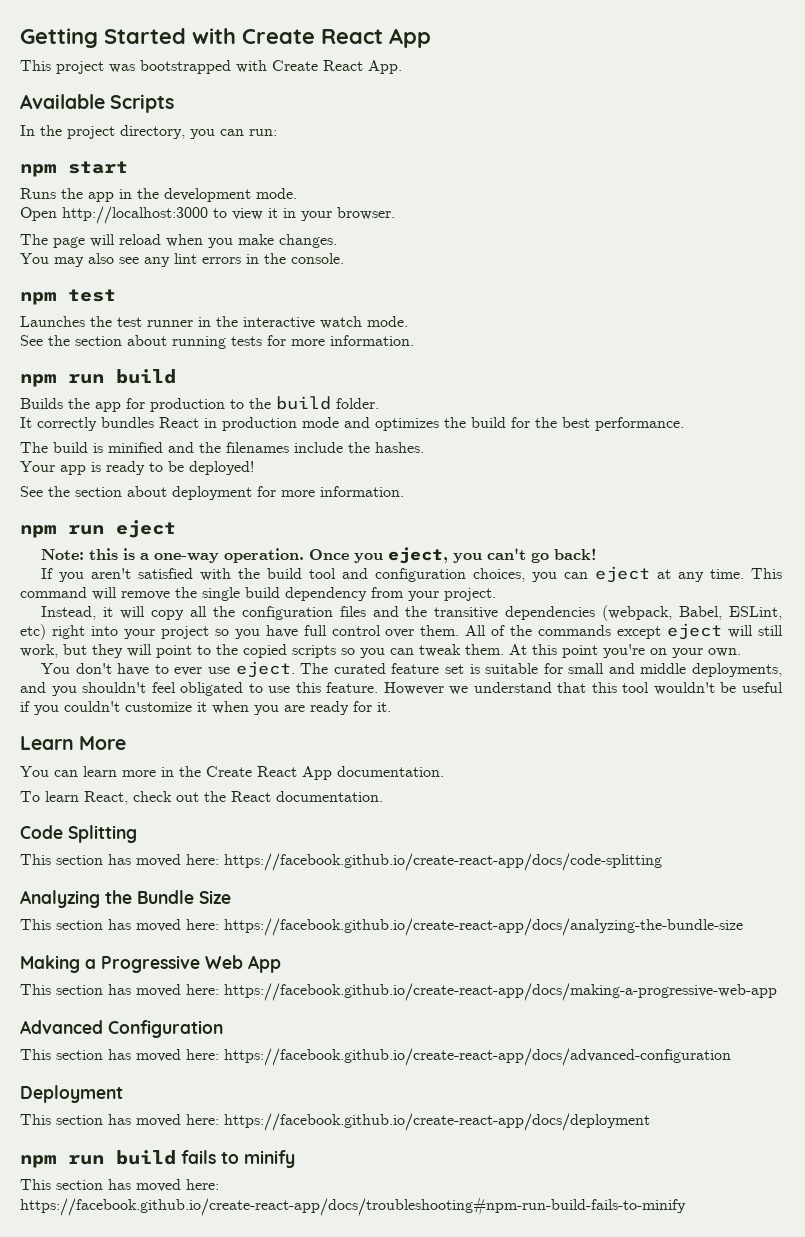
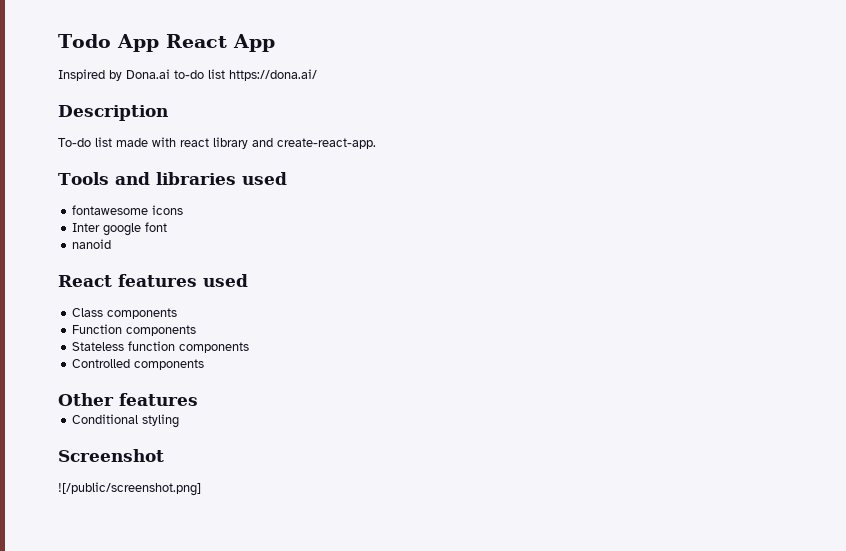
[20,28,431,48] [20,60,402,74] [20,94,175,113] [20,125,277,139] [20,161,128,177] [20,188,297,202] [20,206,395,224] [20,234,337,248] [20,253,344,267] [20,289,116,305] [20,316,408,329] [20,335,414,349] [20,369,176,387] [20,396,379,412] [20,417,684,431] [20,442,424,453] [20,461,254,475] [20,486,404,500] [20,520,176,538] [41,547,598,564] [41,566,782,583] [20,587,496,601] [41,605,782,621] [20,623,784,640] [20,644,741,658] [41,661,782,678] [20,682,783,696] [20,701,391,715] [20,736,127,750] [20,766,444,780] [20,791,383,805] [20,825,137,843] [20,853,662,871] [20,890,231,908] [20,918,743,936] [20,955,281,973] [20,983,777,1001] [20,1020,223,1038] [20,1048,731,1066] [20,1085,123,1103] [20,1113,650,1131] [20,1150,295,1168] [20,1179,219,1192] [20,1196,686,1216] Getting Started with Create React App // This project was bootstrapped with Create React App. // Available Scripts // In the project directory, you can run: // npm start // Runs the app in the development mode. // Open http://localhost:3000 to view it in your browser. // The page will reload when you make changes. // You may also see any lint errors in the console. // npm test // Launches the test runner in the interactive watch mode. // See the section about running tests for more information. // npm run build // Builds the app for production to the build folder. // It correctly bundles React in production mode and optimizes the build for the best performance. // The build is minified and the filenames include the hashes. // Your app is ready to be deployed! // See the section about deployment for more information. // npm run eject // Note: this is a one-way operation. Once you eject, you can't go back! // If you aren't satisfied with the build tool and configuration choices, you can eject at any time. This command will remove the single build dependency from your project. // Instead, it will copy all the configuration files and the transitive dependencies (webpack, Babel, ESLint, etc) right into your project so you have full control over them. All of the commands except eject will still work, but they will point to the copied scripts so you can tweak them. At this point you're on your own. // You don't have to ever use eject. The curated feature set is suitable for small and middle deployments, and you shouldn't feel obligated to use this feature. However we understand that this tool wouldn't be useful if you couldn't customize it when you are ready for it. // Learn More // You can learn more in the Create React App documentation. // To learn React, check out the React documentation. // Code Splitting // This section has moved here: https://facebook.github.io/create-react-app/docs/code-splitting // Analyzing the Bundle Size // This section has moved here: https://facebook.github.io/create-react-app/docs/analyzing-the-bundle-size // Making a Progressive Web App // This section has moved here: https://facebook.github.io/create-react-app/docs/making-a-progressive-web-app // Advanced Configuration // This section has moved here: https://facebook.github.io/create-react-app/docs/advanced-configuration // Deployment // This section has moved here: https://facebook.github.io/create-react-app/docs/deployment // npm run build fails to minify // This section has moved here: https://facebook.github.io/create-react-app/docs/troubleshooting#npm-run-build-fails-to-minify -> [58,34,275,52] [58,69,317,81] [58,105,168,121] [58,137,376,149] [58,172,287,185] [72,205,184,215] [72,222,168,236] [72,239,112,249] [58,274,248,287] [72,308,178,319] [72,324,197,336] [72,341,250,353] [72,359,205,370] [58,393,198,406] [72,414,180,428] [58,449,164,462] [58,482,201,496] Todo App React App // Inspired by Dona.ai to-do list https://dona.ai/ // Description // To-do list made with react library and create-react-app. // Tools and libraries used // fontawesome icons // Inter google font // nanoid // React features used // Class components // Function components // Stateless function components // Controlled components // Other features // Conditional styling // Screenshot // ![/public/screenshot.png]

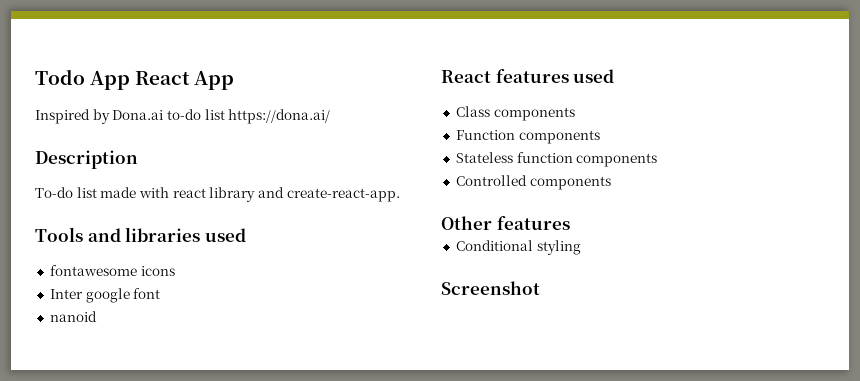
[58,482,201,496] // ![/public/screenshot.png] -> (540, 288) none

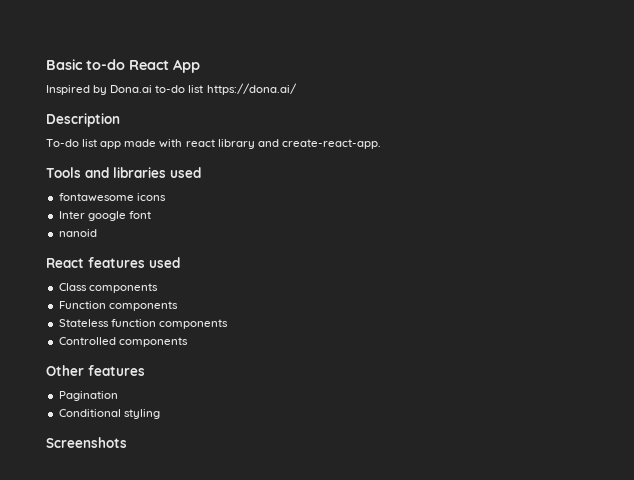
[35,69,131,90] Todo App -> [46,59,125,70] Basic to-do
(97, 192) none -> [100,141,122,149] app
(570, 223) none -> [58,391,118,401] // Pagination
[441,281,540,295] Screenshot -> [46,437,127,448] Screenshots

